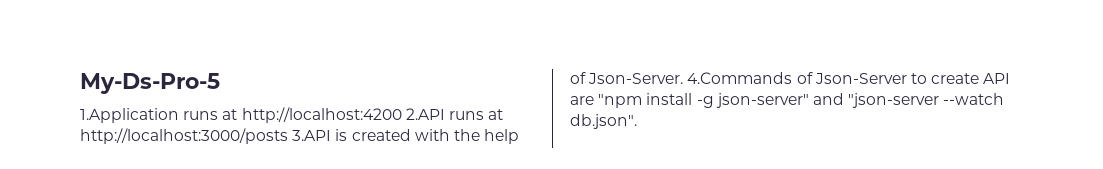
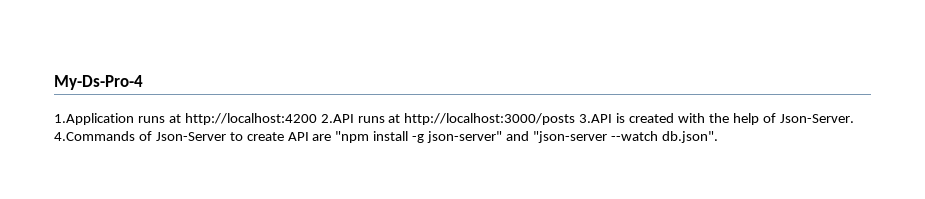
[80,73,220,94] My-Ds-Pro-5 -> [54,75,143,90] My-Ds-Pro-4

